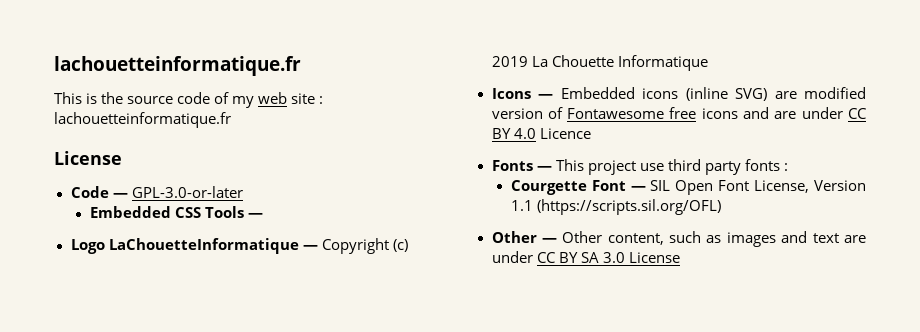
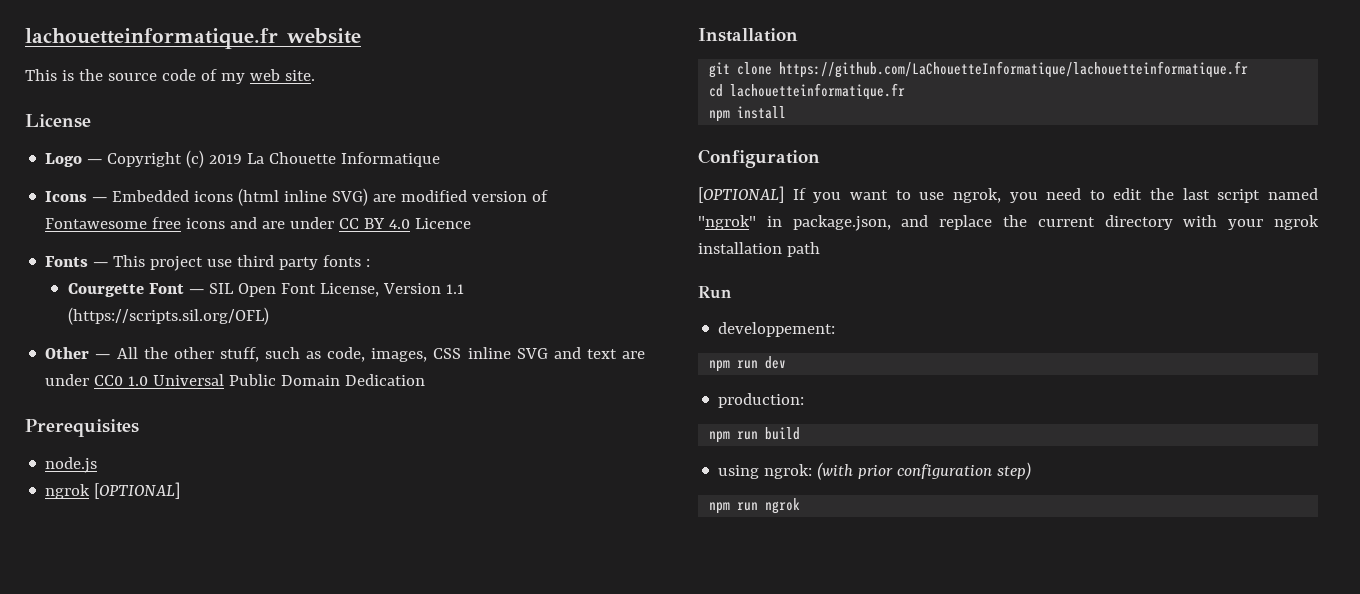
[54,56,301,76] lachouetteinformatique.fr -> [25,28,361,49] lachouetteinformatique.fr website
[291,93,324,104] [54,112,231,128] [54,151,122,165] [70,186,243,198] [89,206,263,218] site : lachouetteinformatique.fr // License // Code — GPL-3.0-or-later // Embedded CSS Tools — -> [284,70,315,81] [25,114,91,128] site. // License
[108,238,299,254] LaChouetteInformatique -> (83, 160) none
[685,87,728,101] (inline -> [238,188,328,206] (html inline
[562,231,866,247] [491,251,680,263] Other content, such as images and text are under CC BY SA 3.0 License -> [116,347,646,362] [45,374,426,386] [25,419,139,437] [45,457,98,473] [45,482,181,499] [698,28,798,42] [709,61,1249,78] [709,83,906,100] [709,106,787,122] [698,149,820,168] [698,186,1318,203] [698,215,1319,231] [698,242,820,257] [698,286,732,299] [718,322,836,337] [709,356,787,372] [718,393,805,408] [709,427,801,443] [718,462,1032,480] [709,498,801,514] All the other stuff, such as code, images, CSS inline SVG and text are under CC0 1.0 Universal Public Domain Dedication // Prerequisites // node.js // ngrok [OPTIONAL] // Installation // git clone https://github.com/LaChouetteInformatique/lachouetteinformatique.fr // cd lachouetteinformatique.fr // npm install // Configuration // [OPTIONAL] If you want to use ngrok, you need to edit the last script named "ngrok" in package.json, and replace the current directory with your ngrok installation path // Run // developpement: // npm run dev // production: // npm run build // using ngrok: (with prior configuration step) // npm run ngrok

